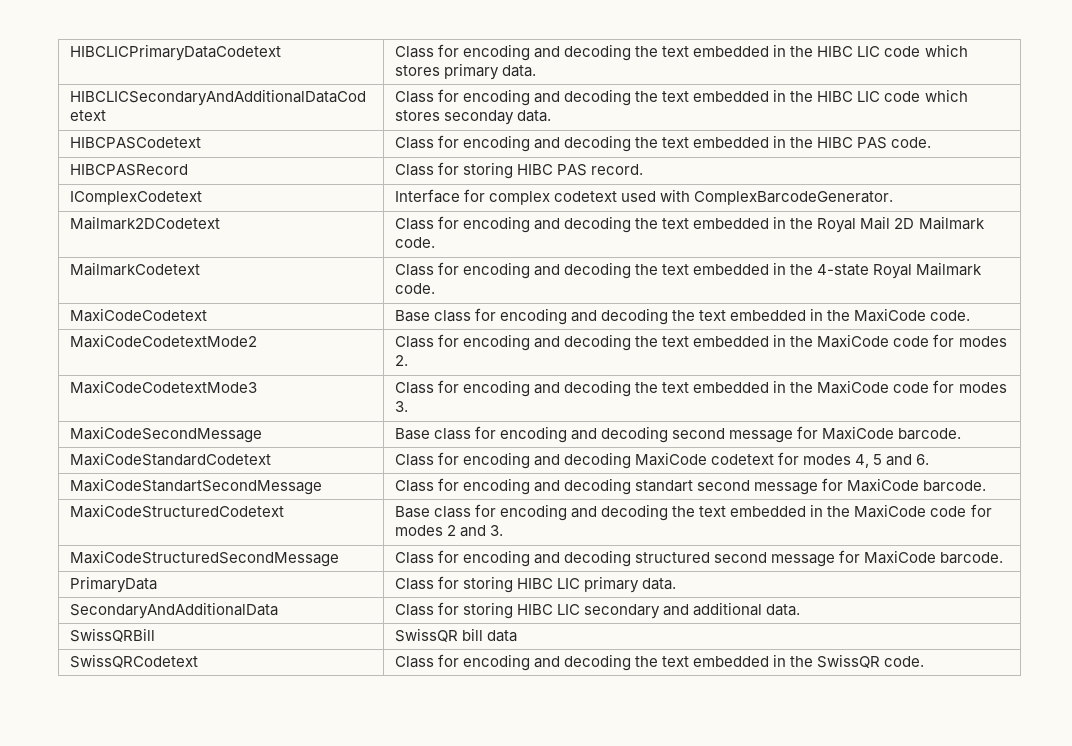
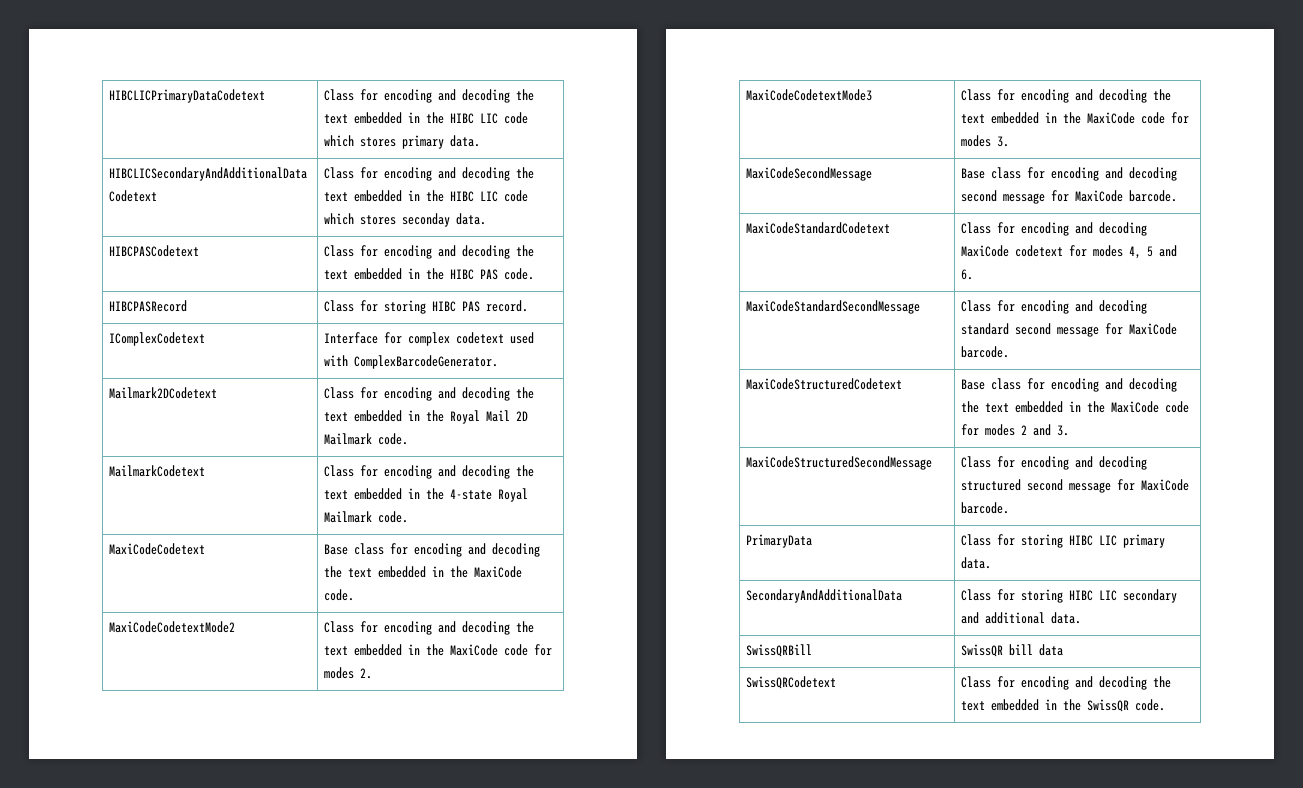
[69,478,322,495] [394,478,694,495] MaxiCodeStandartSecondMessage | Class for encoding and decoding standart -> [746,300,921,314] [961,300,1148,314] [961,323,1010,335] MaxiCodeStandardSecondMessage | Class for encoding and decoding standard

